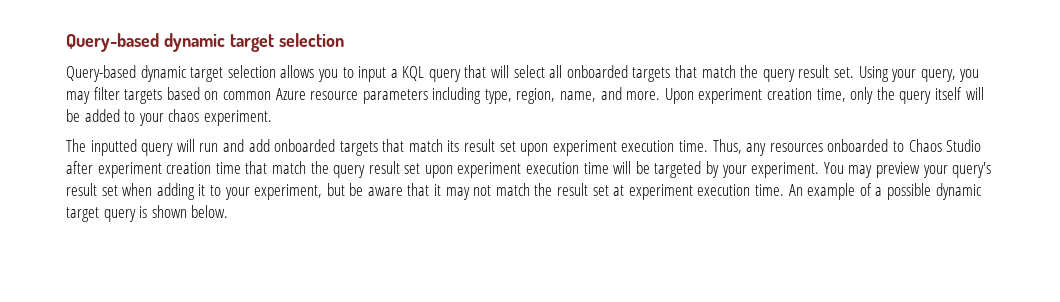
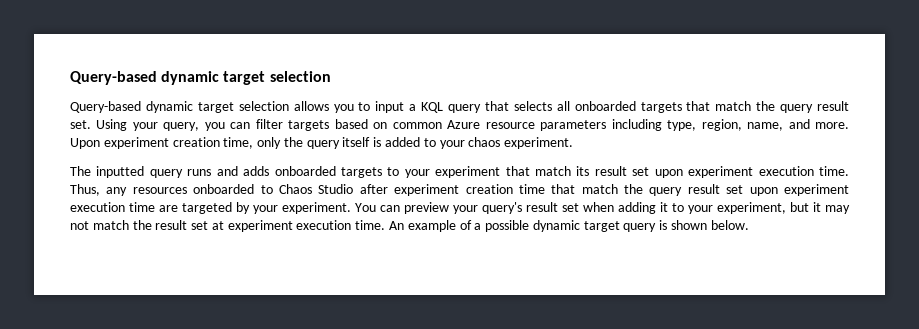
[491,65,545,78] will select -> [513,101,552,111] selects
[66,91,90,104] may -> [230,122,251,129] can
[965,87,984,100] [66,109,80,122] will be -> [373,137,382,147] is
[176,139,378,156] will run and add onboarded targets -> [187,166,501,178] runs and adds onboarded targets to your experiment
[613,161,650,174] will be -> [159,205,178,212] are
[848,165,873,178] may -> [380,205,400,212] can
[349,183,430,196] be aware that -> (809, 207) none

